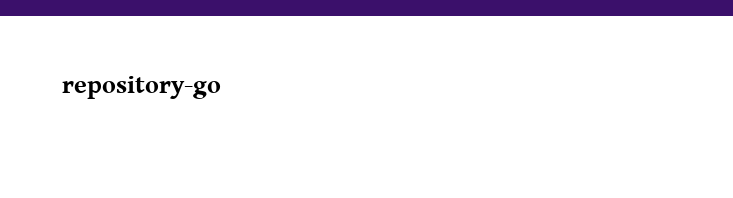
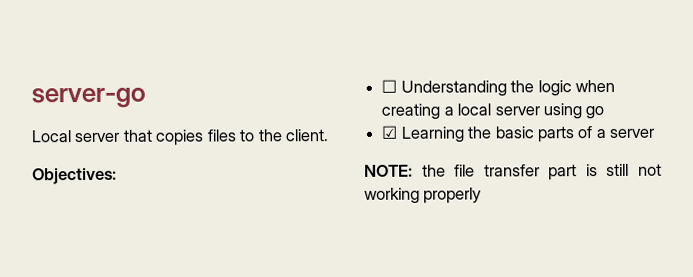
[62,76,221,99] repository-go -> [31,87,146,109] [31,129,330,146] [32,167,117,185] [381,79,615,97] [381,103,605,120] [381,125,655,143] [364,163,662,181] [364,187,483,204] server-go // Local server that copies files to the client. // Objectives: // ☐ Understanding the logic when creating a local server using go // ☑ Learning the basic parts of a server // NOTE: the file transfer part is still not working properly

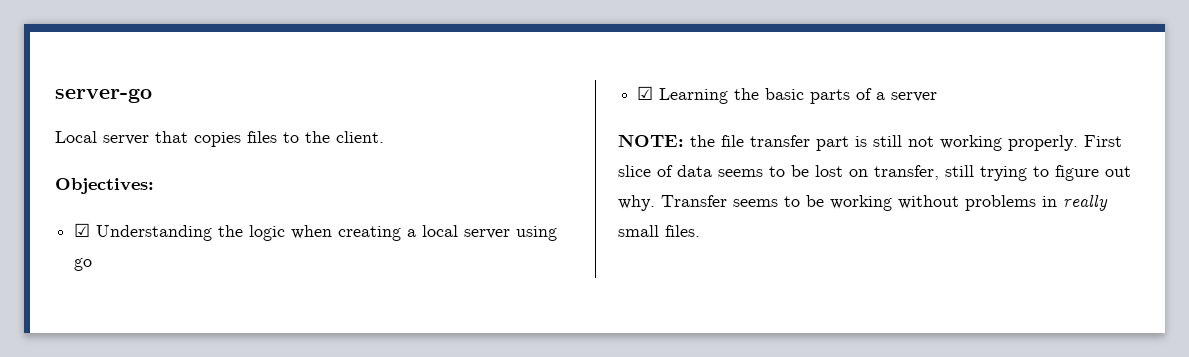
[381,79,398,93] ☐ -> [74,223,91,237] ☑
[423,187,483,204] properly -> [1008,135,1122,151] [618,165,1131,181] [618,194,1108,211] [618,225,700,237] properly. First slice of data seems to be lost on transfer, still trying to figure out why. Transfer seems to be working without problems in really small files.

